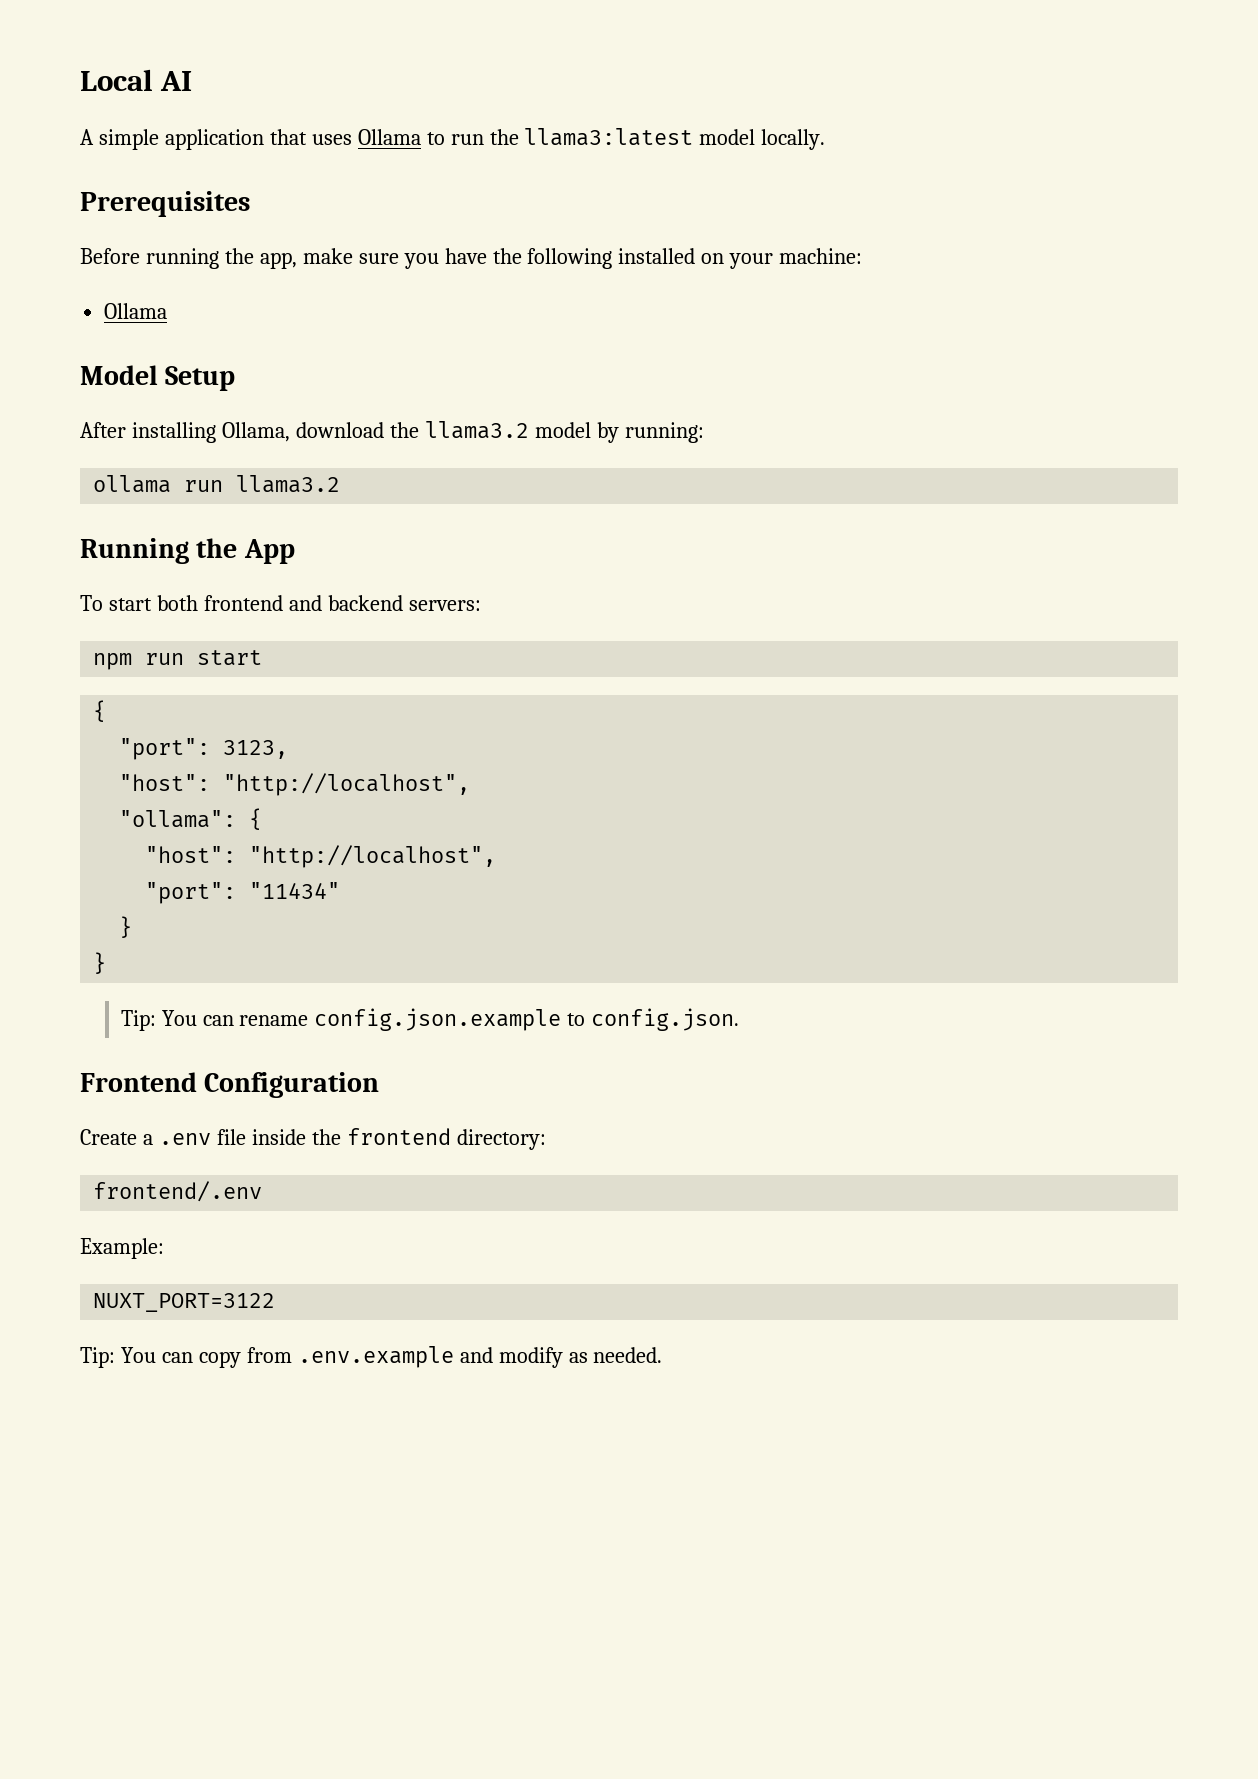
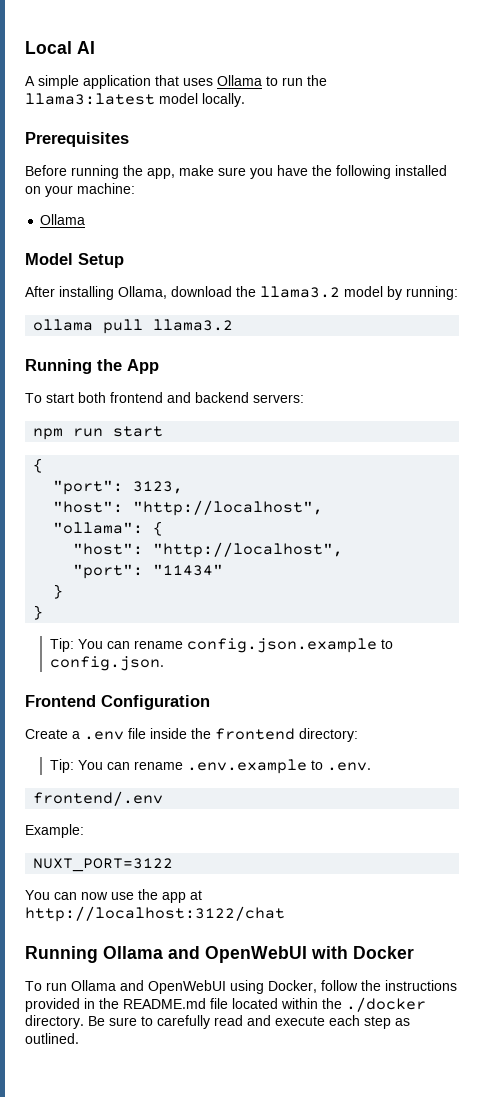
[184,480,224,492] run -> [103,319,144,334] pull
(546, 1139) none -> [49,759,371,774] // Tip: You can rename .env.example to .env.
[80,1346,663,1368] Tip: You can copy from .env.example and modify as needed. -> [25,889,202,903] [25,906,285,922] [25,946,414,963] [25,980,457,994] [25,997,426,1012] [25,1015,410,1029] [25,1033,79,1044] You can now use the app at http://localhost:3122/chat // Running Ollama and OpenWebUI with Docker // To run Ollama and OpenWebUI using Docker, follow the instructions provided in the README.md file located within the ./docker directory. Be sure to carefully read and execute each step as outlined.

